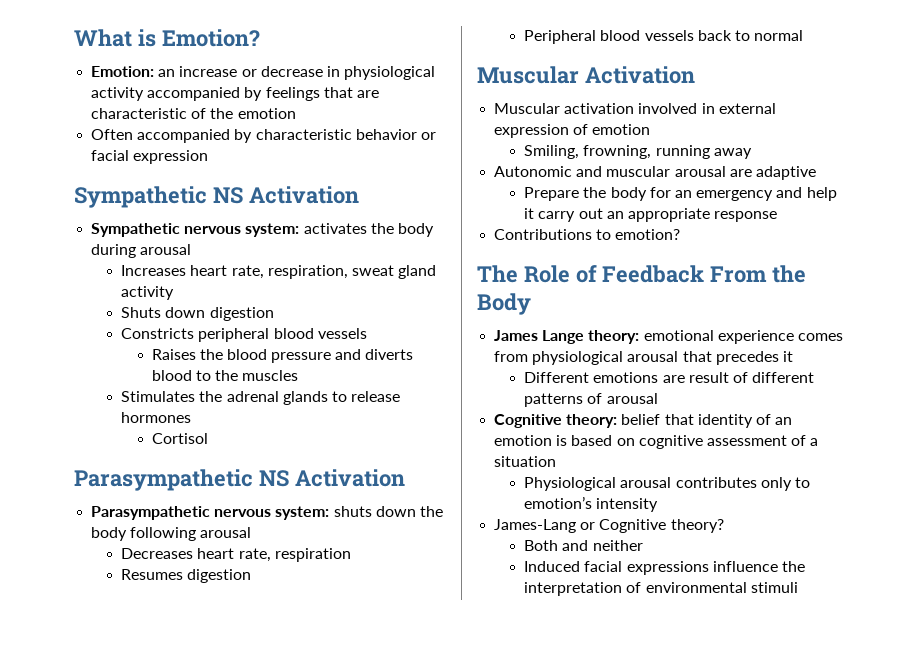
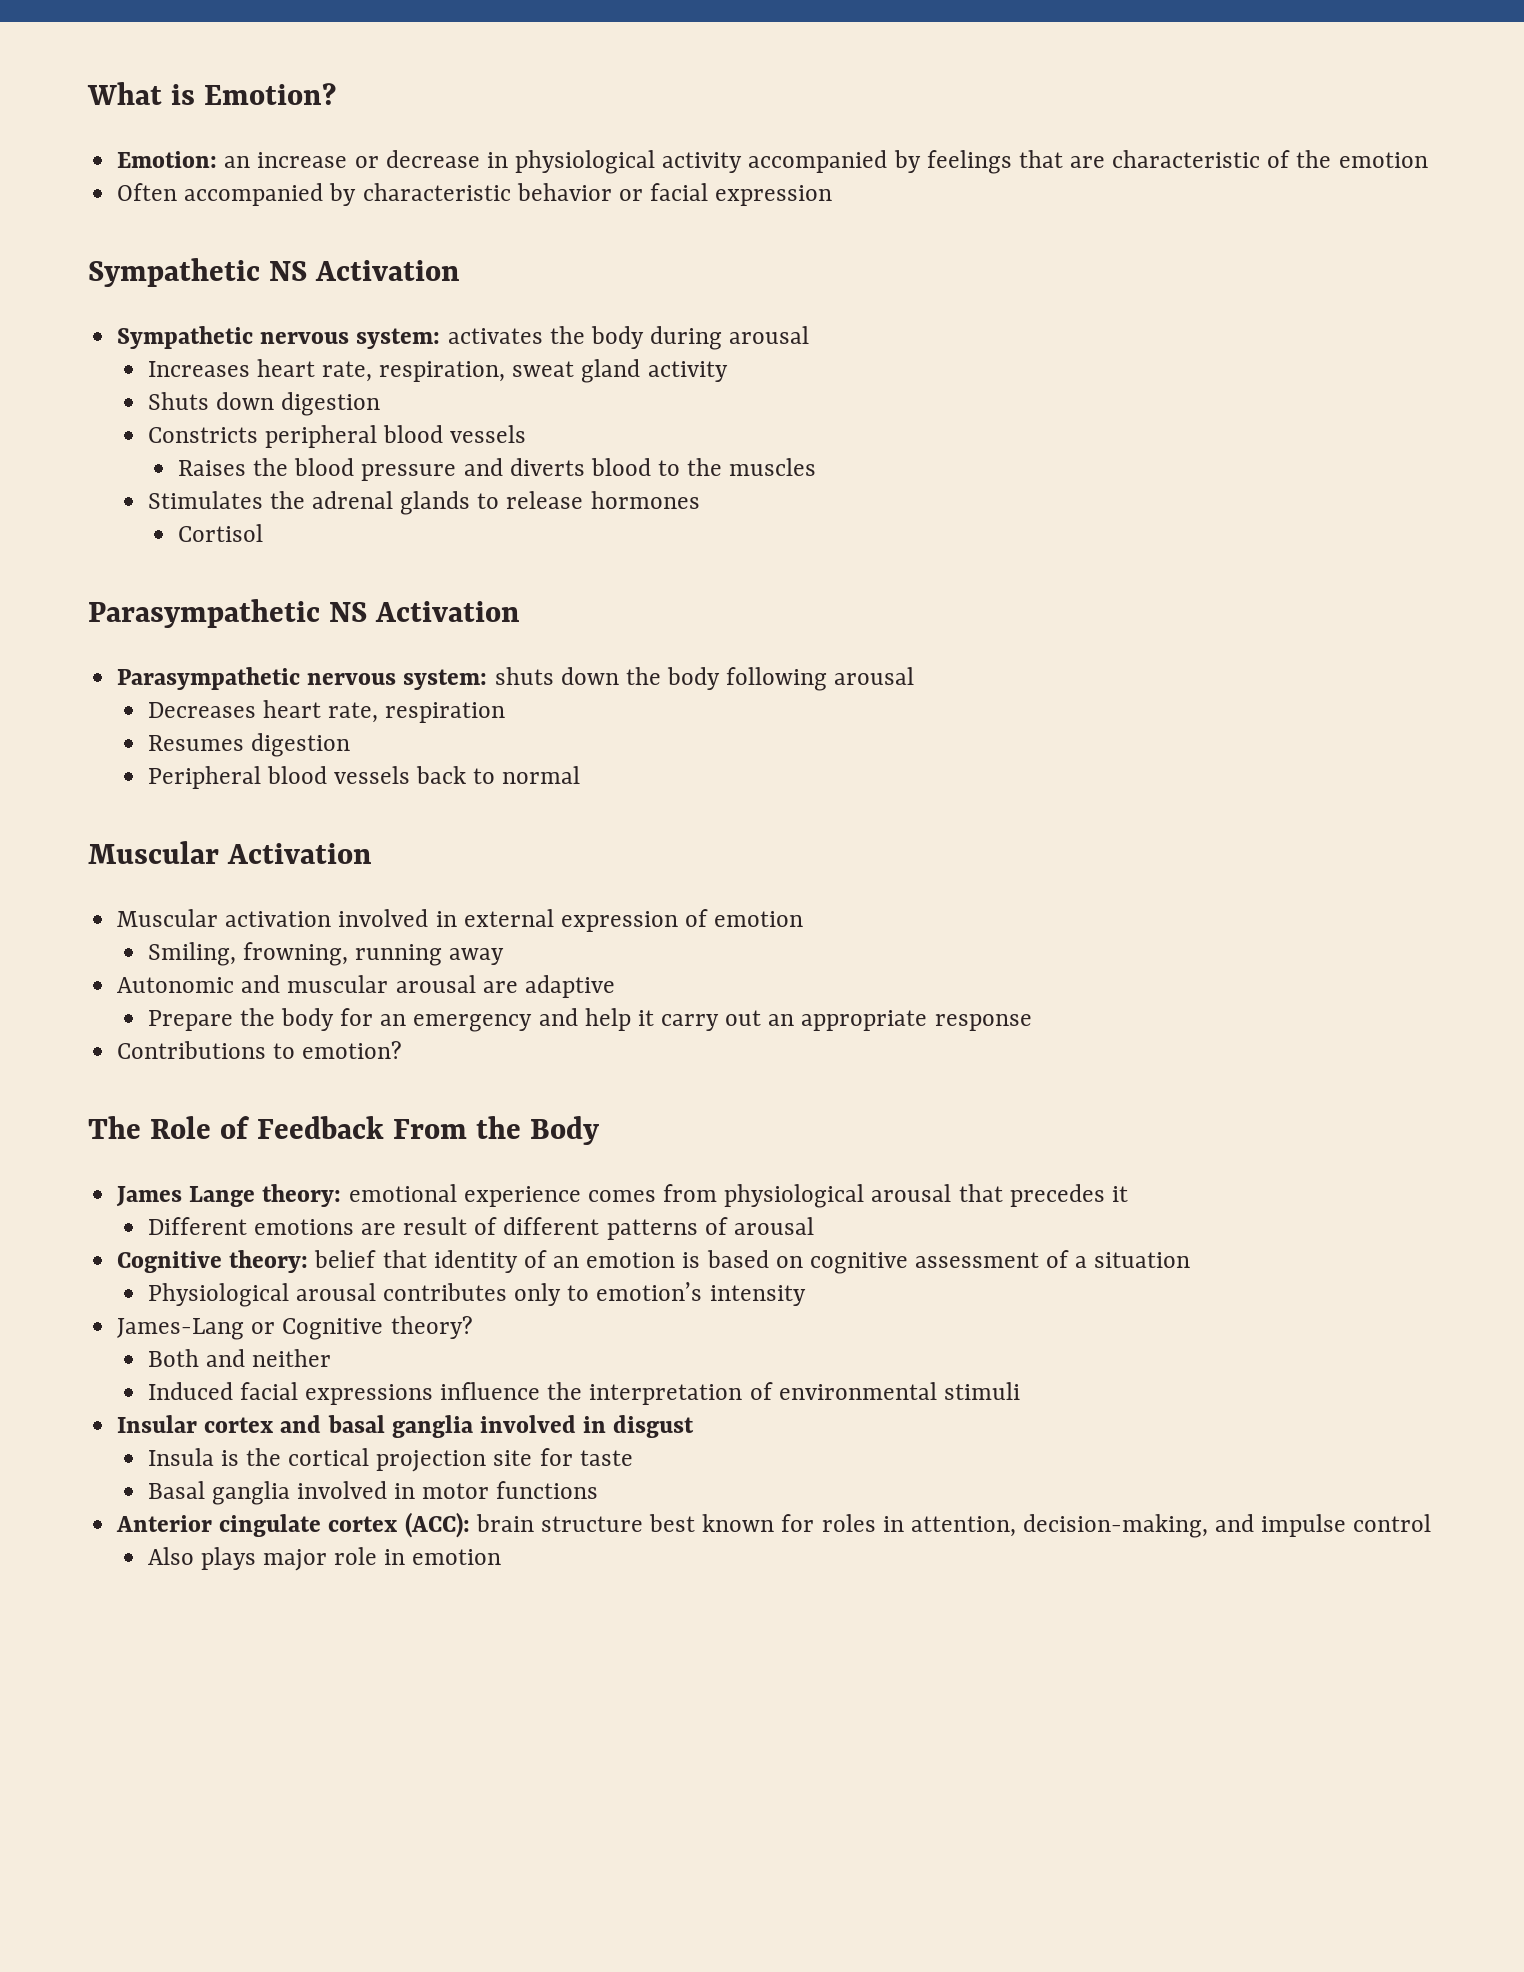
(798, 587) none -> [117,1415,695,1438] [147,1448,633,1472] [147,1481,599,1505] [116,1512,1432,1538] [147,1547,502,1571] // Insular cortex and basal ganglia involved in disgust // Insula is the cortical projection site for taste // Basal ganglia involved in motor functions // Anterior cingulate cortex (ACC): brain structure best known for roles in attention, decision-making, and impulse control // Also plays major role in emotion

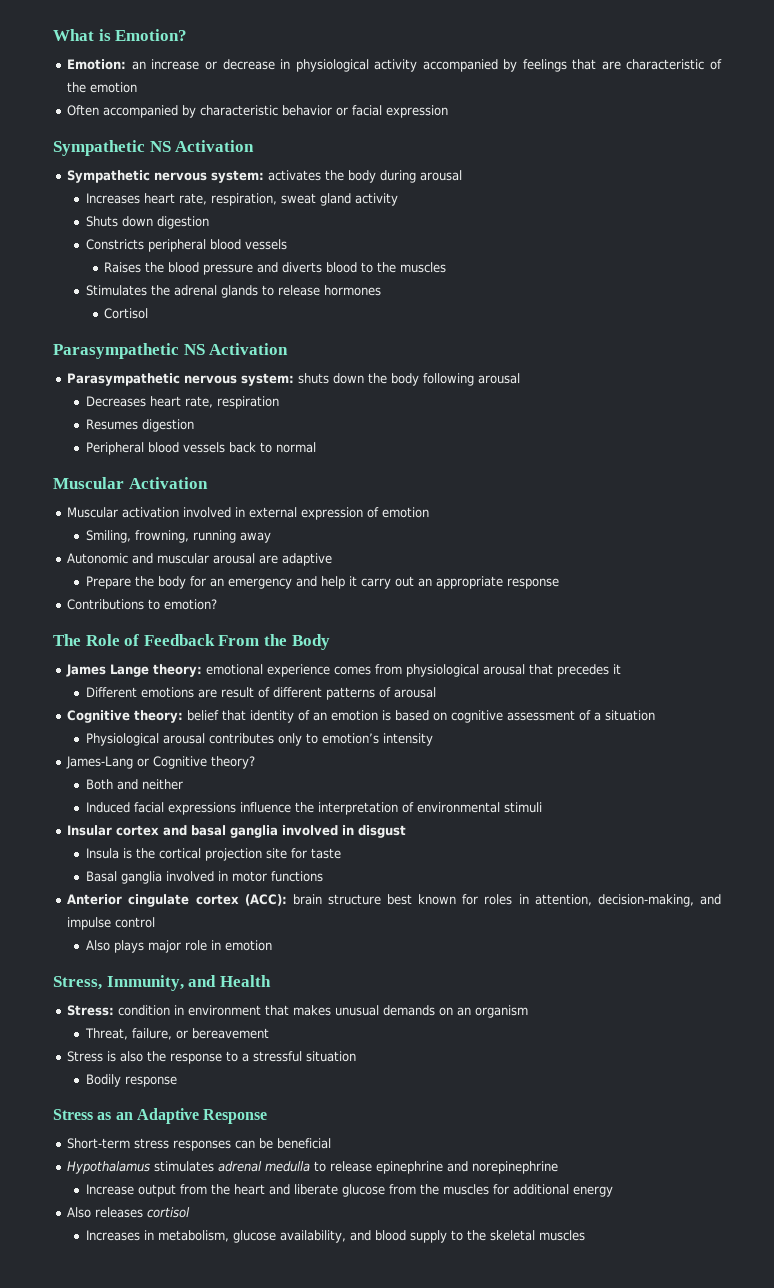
(502, 1557) none -> [53,975,271,991] [67,1005,529,1018] [84,1028,269,1040] [67,1051,357,1064] [85,1074,177,1087] [53,1108,268,1124] [67,1138,332,1151] [67,1161,559,1174] [85,1184,613,1197] [67,1207,191,1218] [85,1230,585,1243] // Stress, Immunity, and Health // Stress: condition in environment that makes unusual demands on an organism // Threat, failure, or bereavement // Stress is also the response to a stressful situation // Bodily response // Stress as an Adaptive Response // Short-term stress responses can be beneficial // Hypothalamus stimulates adrenal medulla to release epinephrine and norepinephrine // Increase output from the heart and liberate glucose from the muscles for additional energy // Also releases cortisol // Increases in metabolism, glucose availability, and blood supply to the skeletal muscles

